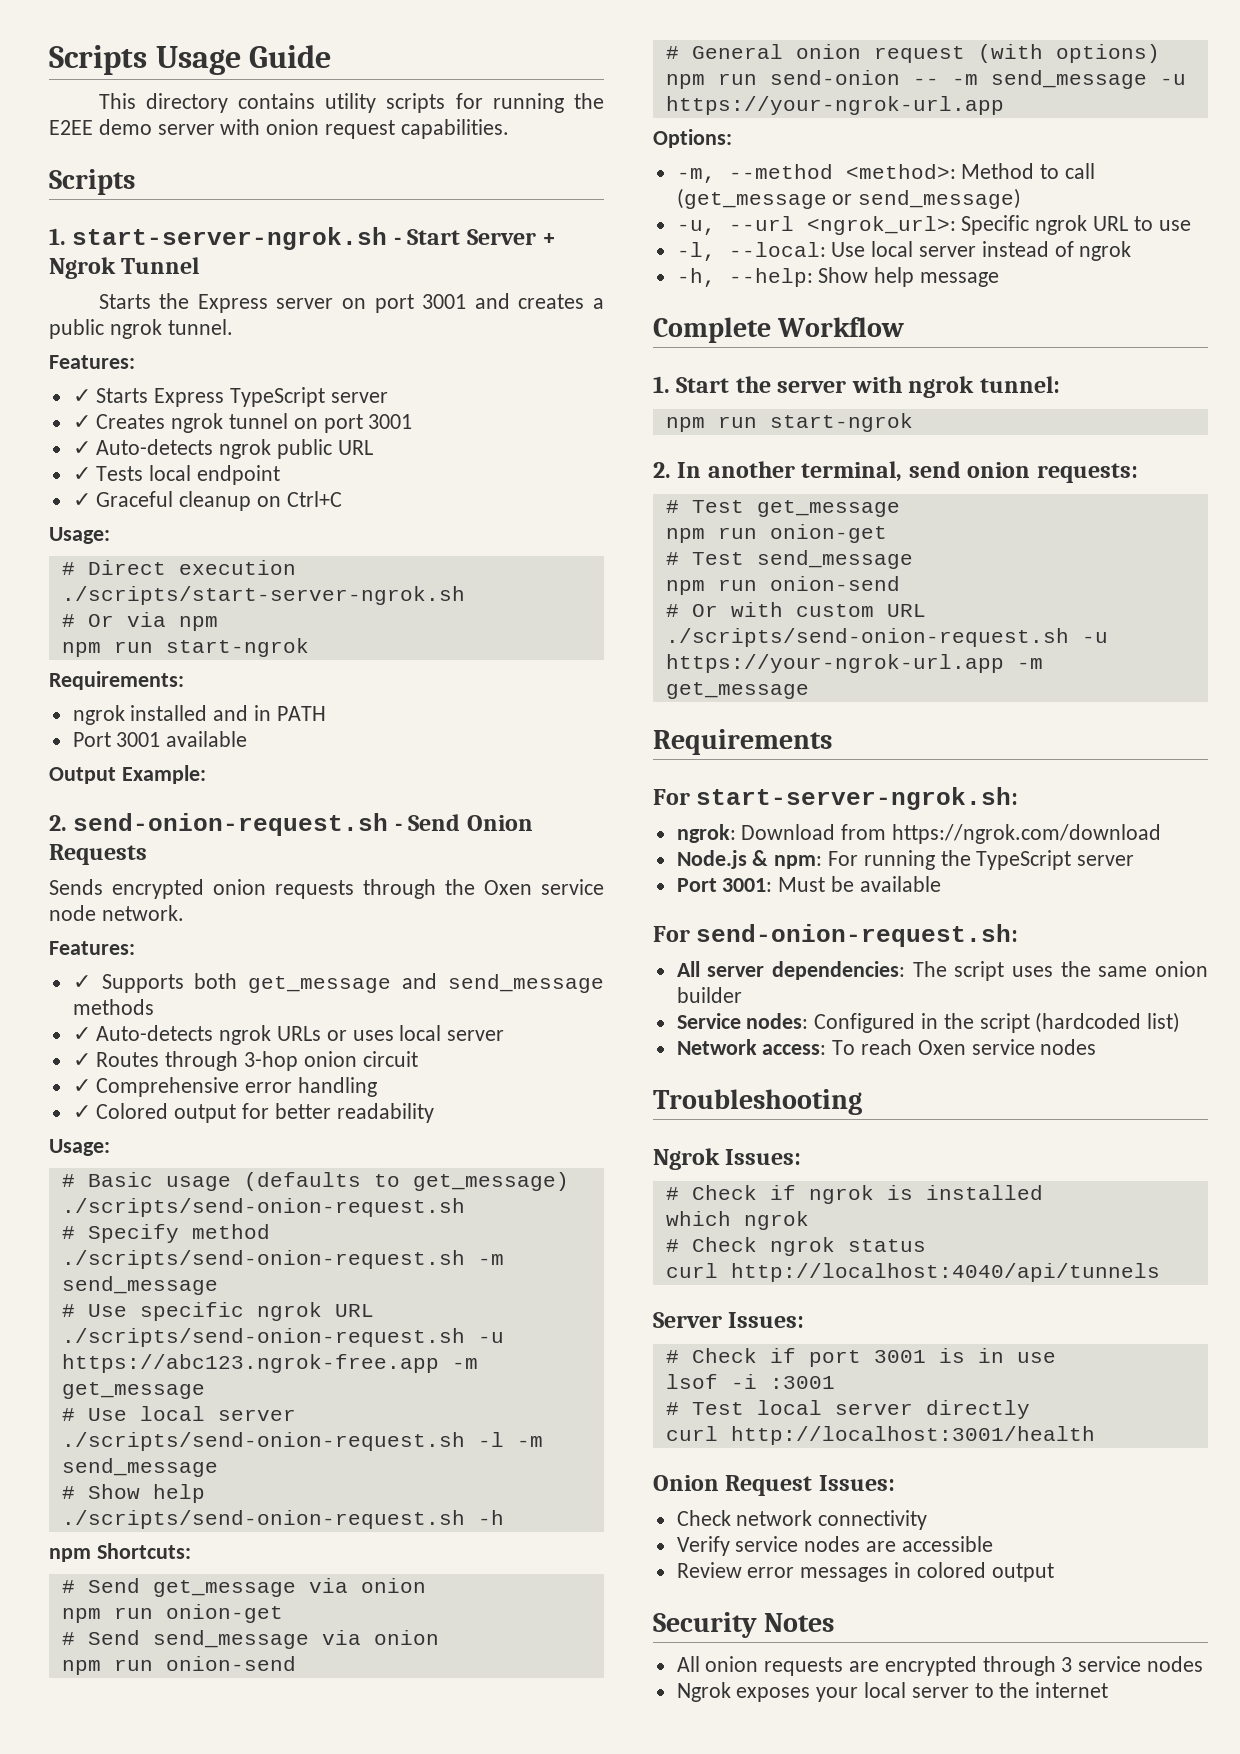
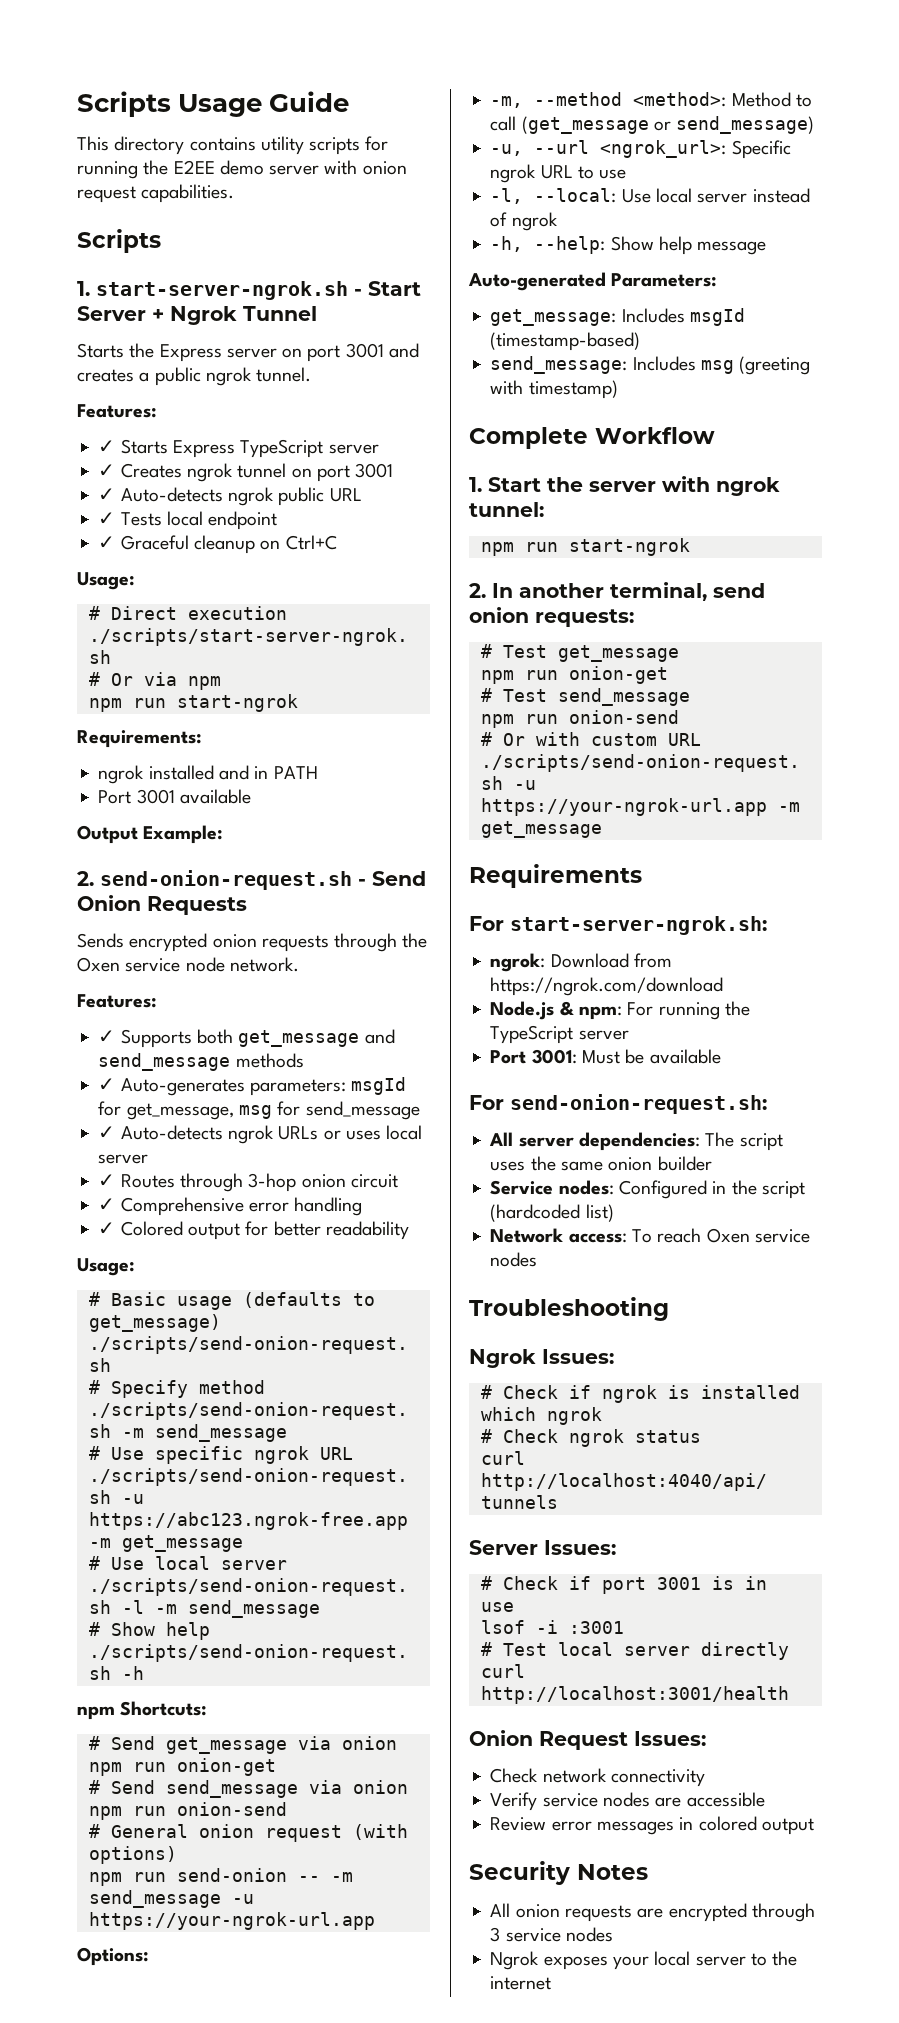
(154, 1007) none -> [98,1077,407,1096] [98,1101,420,1120] // ✓ Auto-generates parameters: msgId for get_message, msg for send_message
(1000, 279) none -> [468,272,718,291] [490,308,745,326] [490,332,641,351] [490,356,811,375] [490,380,618,399] // Auto-generated Parameters: // get_message: Includes msgId (timestamp-based) // send_message: Includes msg (greeting with timestamp)

